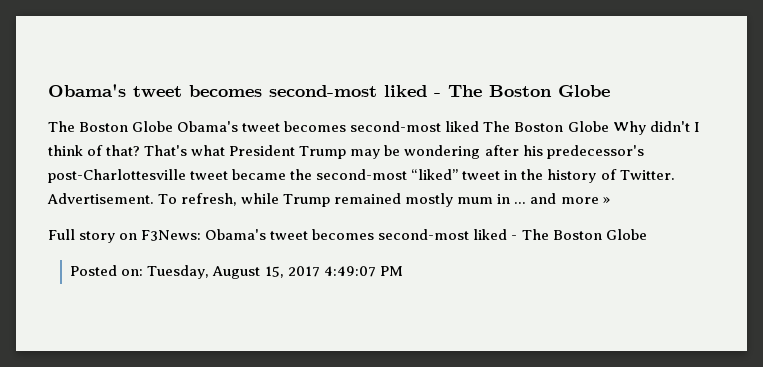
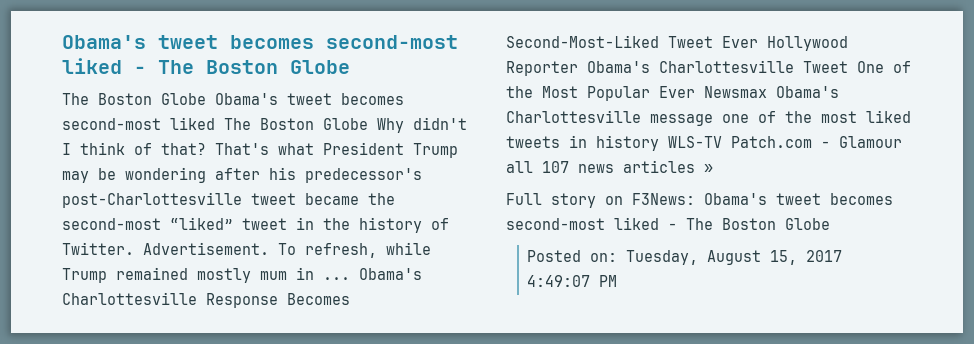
[530,193,599,204] and more -> [359,268,422,280] [62,292,350,308] [506,35,848,51] [506,60,911,76] [506,86,839,101] [506,110,911,126] [506,135,902,151] [506,160,695,173] Obama's Charlottesville Response Becomes Second-Most-Liked Tweet Ever Hollywood Reporter Obama's Charlottesville Tweet One of the Most Popular Ever Newsmax Obama's Charlottesville message one of the most liked tweets in history WLS-TV Patch.com - Glamour all 107 news articles

